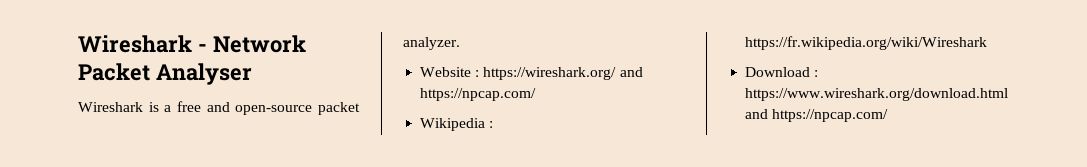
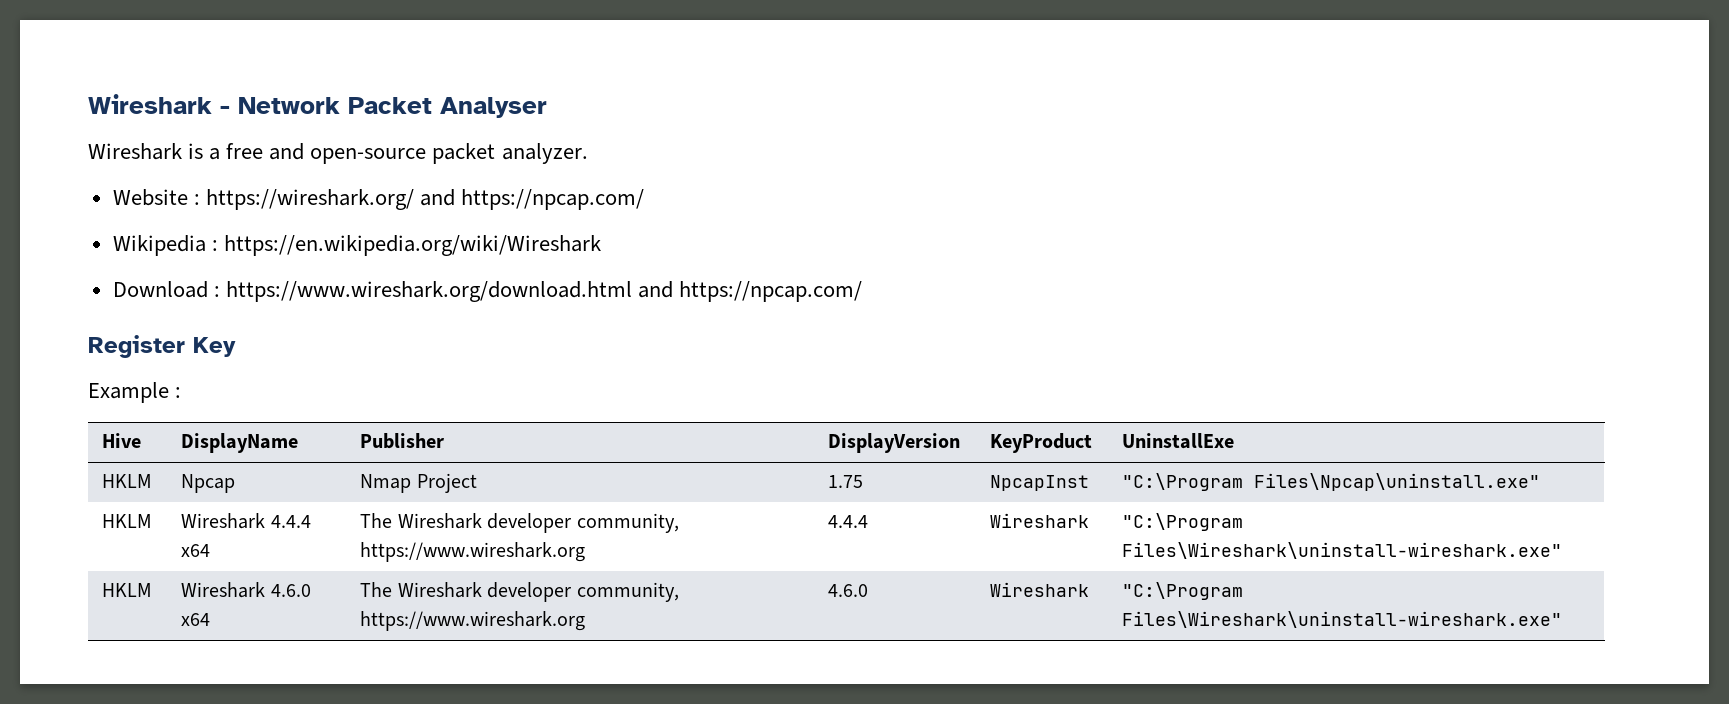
[745,36,988,50] https://fr.wikipedia.org/wiki/Wireshark -> [223,235,601,256] https://en.wikipedia.org/wiki/Wireshark
(889, 115) none -> [88,335,236,358] [88,382,182,403] [102,433,142,448] [181,433,299,453] [360,433,445,449] [828,433,961,453] [990,433,1093,453] [1122,433,1235,449] [102,474,153,488] [181,474,236,493] [360,473,477,493] [828,475,864,488] [990,475,1090,491] [1122,473,1541,491] [102,514,153,528] [181,513,311,529] [181,544,211,557] [360,513,679,533] [360,542,586,562] [828,515,869,528] [990,513,1090,528] [1122,513,1244,531] [1122,542,1563,559] [102,583,153,597] [181,582,311,598] [181,613,211,626] [360,582,679,602] [360,611,586,631] [828,584,869,597] [990,582,1090,597] [1122,582,1244,600] [1122,611,1563,628] // Register Key // Example : // Hive | DisplayName | Publisher | DisplayVersion | KeyProduct | UninstallExe // HKLM | Npcap | Nmap Project | 1.75 | NpcapInst | "C:\Program Files\Npcap\uninstall.exe" // HKLM | Wireshark 4.4.4 x64 | The Wireshark developer community, https://www.wireshark.org | 4.4.4 | Wireshark | "C:\Program Files\Wireshark\uninstall-wireshark.exe" // HKLM | Wireshark 4.6.0 x64 | The Wireshark developer community, https://www.wireshark.org | 4.6.0 | Wireshark | "C:\Program Files\Wireshark\uninstall-wireshark.exe"

